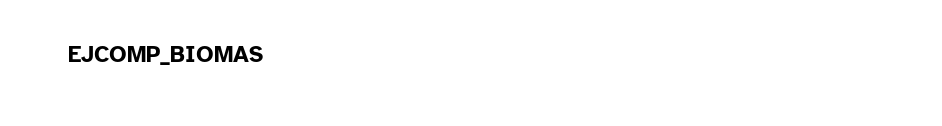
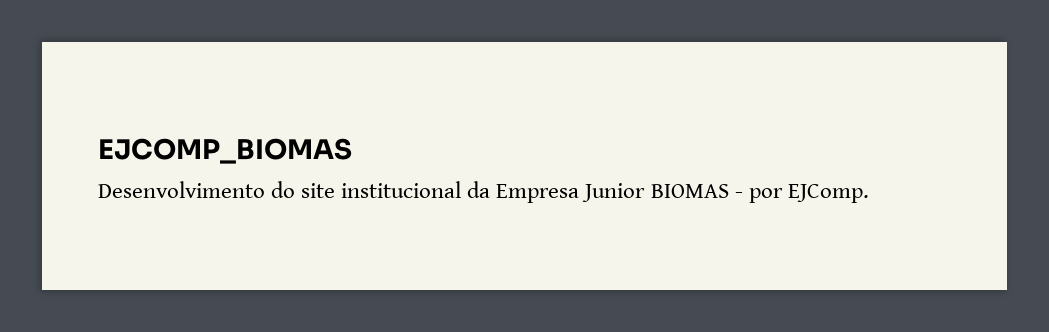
(263, 55) none -> [98,181,869,203] // Desenvolvimento do site institucional da Empresa Junior BIOMAS - por EJComp.

